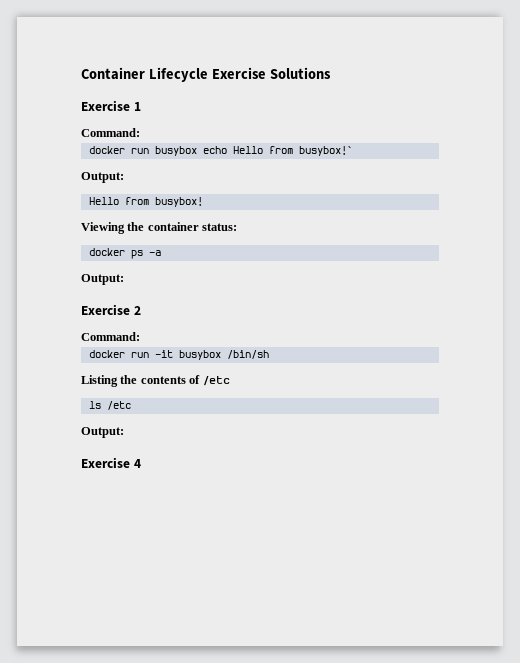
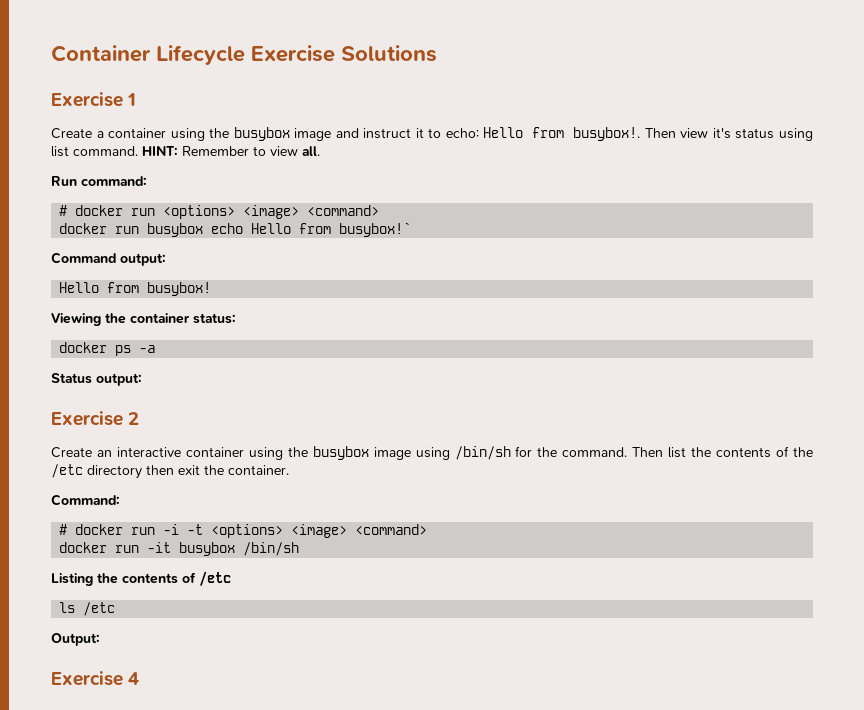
[81,128,140,137] Command: -> [51,127,813,141] [51,146,320,157] [51,176,147,186] [59,205,380,219] Create a container using the busybox image and instruct it to echo: Hello from busybox!. Then view it's status using list command. HINT: Remember to view all. // Run command: // # docker run <options> <image> <command>
[81,172,124,183] Output: -> [51,252,166,266] Command output:
[81,274,124,285] Output: -> [51,373,142,386] Status output:
[81,332,140,341] Command: -> [51,446,814,460] [51,464,289,479] [51,494,120,506] [59,524,428,538] Create an interactive container using the busybox image using /bin/sh for the command. Then list the contents of the /etc directory then exit the container. // Command: // # docker run -i -t <options> <image> <command>

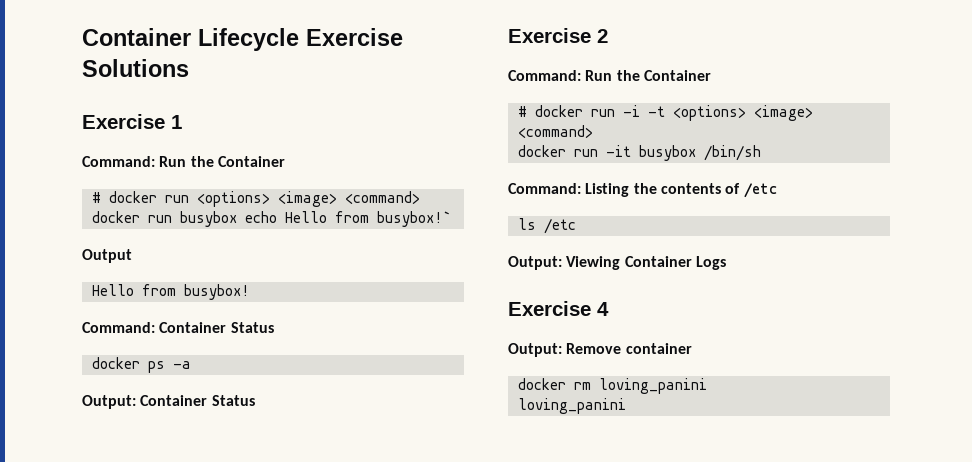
[51,127,813,141] [51,146,320,157] [51,176,147,186] Create a container using the busybox image and instruct it to echo: Hello from busybox!. Then view it's status using list command. HINT: Remember to view all. // Run command: -> [82,156,285,167] Command: Run the Container
[51,252,166,266] Command output: -> [82,249,132,263] Output
[51,313,236,326] Viewing the container status: -> [82,322,274,333] Command: Container Status
[51,373,142,386] Status output: -> [82,395,255,409] Output: Container Status
[51,446,814,460] [51,464,289,479] [51,494,120,506] Create an interactive container using the busybox image using /bin/sh for the command. Then list the contents of the /etc directory then exit the container. // Command: -> [508,70,711,81] Command: Run the Container
(300, 549) none -> [508,183,581,194] Command:
(100, 639) none -> [566,256,726,270] Viewing Container Logs
(140, 678) none -> [508,343,692,357] [517,378,707,394] [517,398,626,414] // Output: Remove container // docker rm loving_panini // loving_panini

